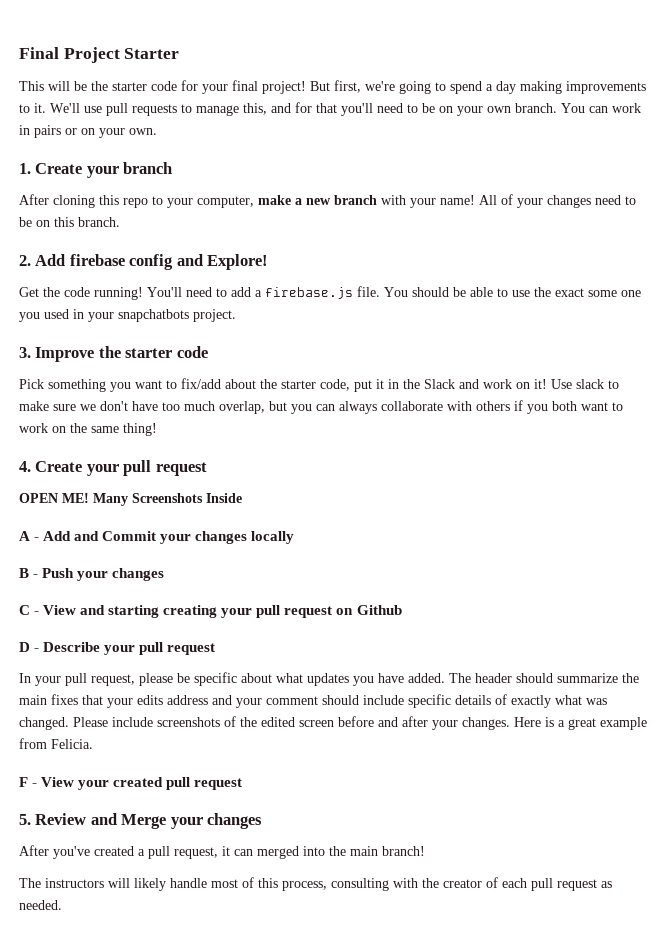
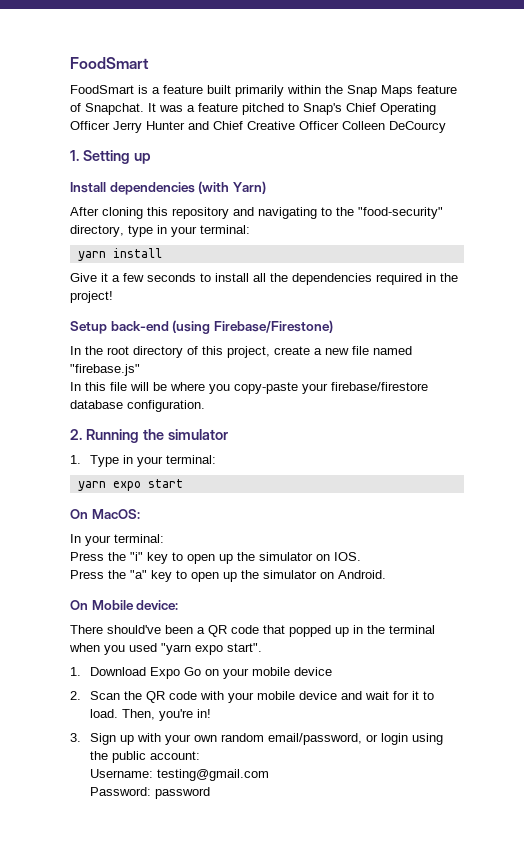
[19,47,180,63] [19,80,646,94] [19,102,641,116] [19,125,157,138] [19,162,173,178] [19,194,636,208] [19,217,120,227] [19,254,269,270] [19,286,641,300] [19,309,236,322] [19,346,208,362] [19,378,619,392] [19,400,623,414] [19,423,157,436] [19,460,207,476] [19,493,242,506] [19,531,295,544] [19,568,165,581] [19,605,402,618] [19,642,216,655] [19,672,639,686] [19,694,607,708] [19,716,647,730] [19,738,93,749] [19,777,243,790] [19,813,263,829] [19,845,425,859] [19,877,612,891] [19,900,62,910] Final Project Starter // This will be the starter code for your final project! But first, we're going to spend a day making improvements to it. We'll use pull requests to manage this, and for that you'll need to be on your own branch. You can work in pairs or on your own. // 1. Create your branch // After cloning this repo to your computer, make a new branch with your name! All of your changes need to be on this branch. // 2. Add firebase config and Explore! // Get the code running! You'll need to add a firebase.js file. You should be able to use the exact some one you used in your snapchatbots project. // 3. Improve the starter code // Pick something you want to fix/add about the starter code, put it in the Slack and work on it! Use slack to make sure we don't have too much overlap, but you can always collaborate with others if you both want to work on the same thing! // 4. Create your pull request // OPEN ME! Many Screenshots Inside // A - Add and Commit your changes locally // B - Push your changes // C - View and starting creating your pull request on Github // D - Describe your pull request // In your pull request, please be specific about what updates you have added. The header should summarize the main fixes that your edits address and your comment should include specific details of exactly what was changed. Please include screenshots of the edited screen before and after your changes. Here is a great example from Felicia. // F - View your created pull request // 5. Review and Merge your changes // After you've created a pull request, it can merged into the main branch! // The instructors will likely handle most of this process, consulting with the creator of each pull request as needed. -> [70,57,149,69] [70,85,457,97] [70,103,436,115] [70,121,446,133] [70,150,151,164] [70,181,266,195] [70,207,443,219] [70,225,250,237] [77,248,162,261] [70,273,458,285] [70,291,113,303] [70,320,333,334] [70,346,412,358] [70,364,140,376] [70,382,428,394] [70,400,205,412] [70,429,228,443] [70,455,217,467] [77,479,183,491] [70,509,140,519] [70,534,164,546] [70,552,361,564] [70,570,386,582] [70,600,179,610] [70,625,435,637] [69,643,262,655] [70,667,333,679] [70,691,435,703] [90,709,212,721] [70,733,444,745] [90,751,201,763] [90,769,270,781] [90,787,211,799] FoodSmart // FoodSmart is a feature built primarily within the Snap Maps feature of Snapchat. It was a feature pitched to Snap's Chief Operating Officer Jerry Hunter and Chief Creative Officer Colleen DeCourcy // 1. Setting up // Install dependencies (with Yarn) // After cloning this repository and navigating to the "food-security" directory, type in your terminal: // yarn install // Give it a few seconds to install all the dependencies required in the project! // Setup back-end (using Firebase/Firestone) // In the root directory of this project, create a new file named "firebase.js" // In this file will be where you copy-paste your firebase/firestore database configuration. // 2. Running the simulator // 1. Type in your terminal: // yarn expo start // On MacOS: // In your terminal: // Press the "i" key to open up the simulator on IOS. // Press the "a" key to open up the simulator on Android. // On Mobile device: // There should've been a QR code that popped up in the terminal when you used "yarn expo start". // 1. Download Expo Go on your mobile device // 2. Scan the QR code with your mobile device and wait for it to load. Then, you're in! // 3. Sign up with your own random email/password, or login using the public account: // Username: testing@gmail.com // Password: password

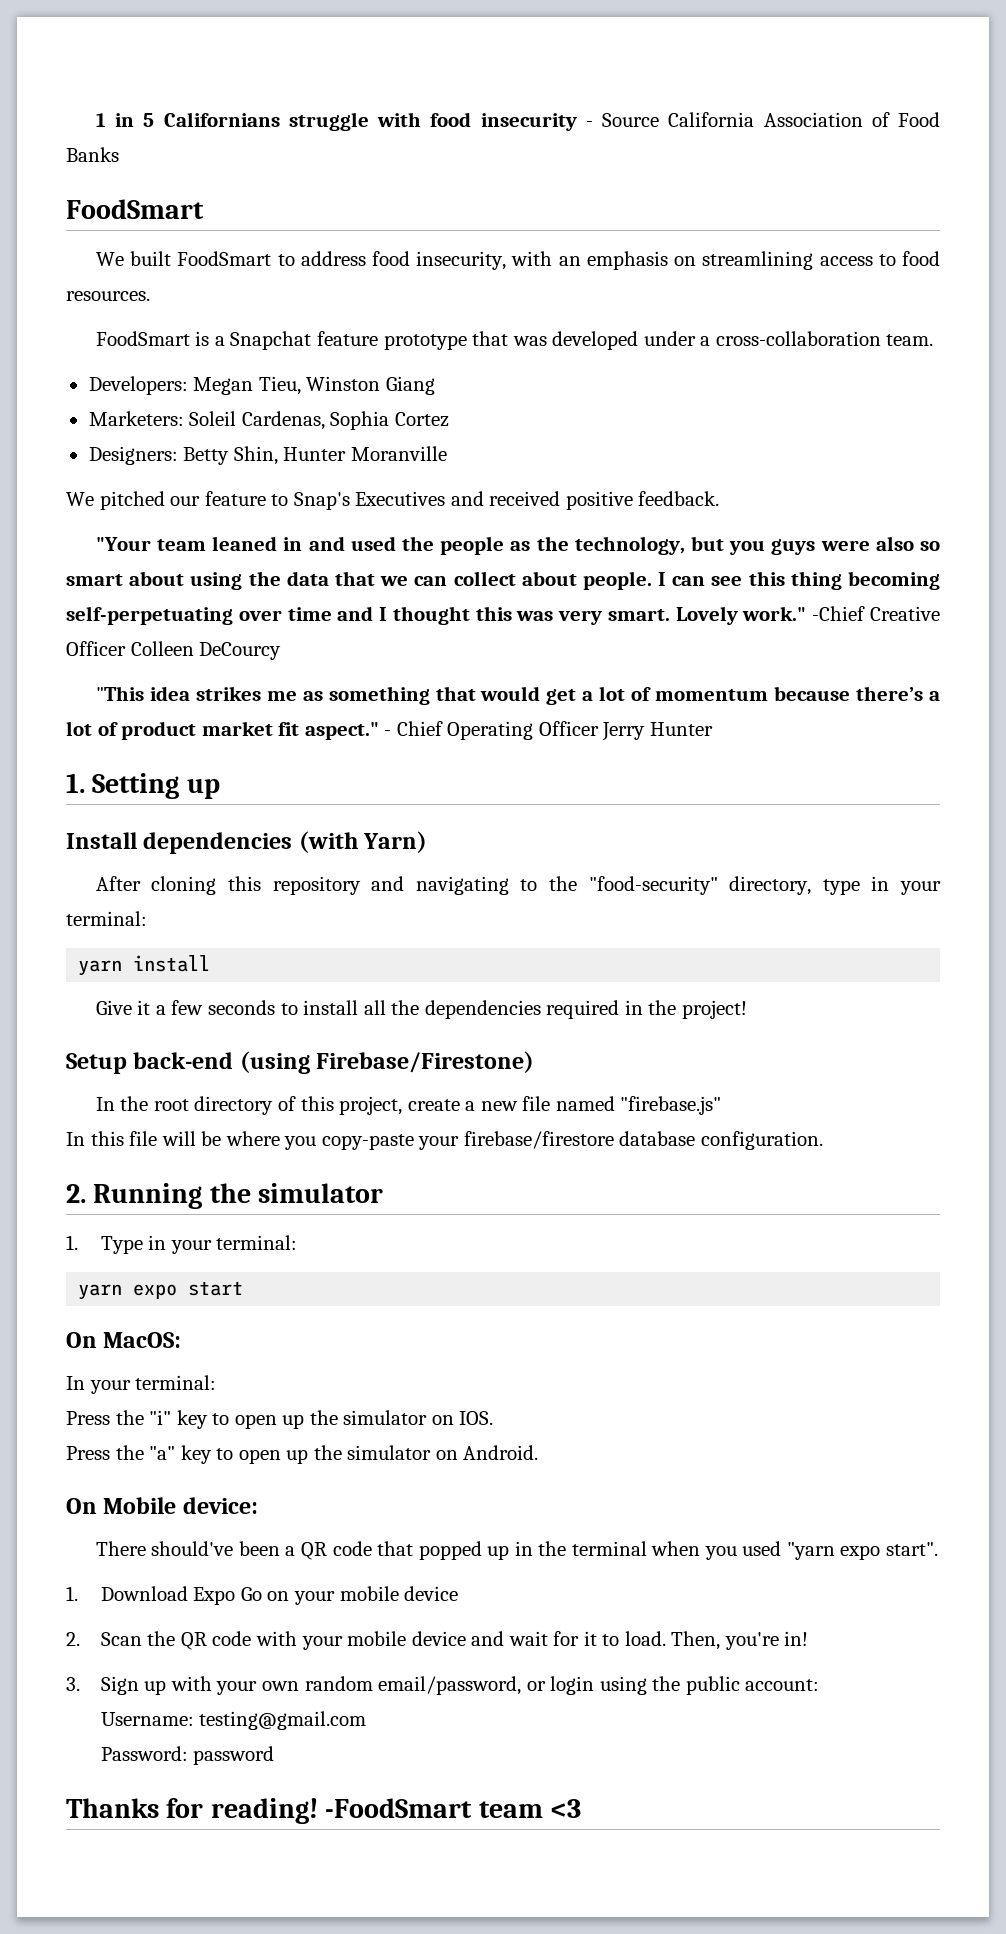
[70,57,149,69] [70,85,457,97] [70,103,342,115] FoodSmart // FoodSmart is a feature built primarily within the Snap Maps feature of Snapchat. It was a feature pitched to Snap's -> [95,112,941,131] [66,147,119,162] [66,199,204,219] [95,251,940,270] [66,291,150,301] [95,331,934,350] [88,376,435,395] [88,411,449,430] [88,446,447,465] [66,491,720,510] [95,536,941,555] [66,571,940,590] [66,606,941,625] [66,641,282,660] [95,686,940,705] [66,721,392,740] 1 in 5 Californians struggle with food insecurity - Source California Association of Food Banks // FoodSmart // We built FoodSmart to address food insecurity, with an emphasis on streamlining access to food resources. // FoodSmart is a Snapchat feature prototype that was developed under a cross-collaboration team. // Developers: Megan Tieu, Winston Giang // Marketers: Soleil Cardenas, Sophia Cortez // Designers: Betty Shin, Hunter Moranville // We pitched our feature to Snap's Executives and received positive feedback. // "Your team leaned in and used the people as the technology, but you guys were also so smart about using the data that we can collect about people. I can see this thing becoming self-perpetuating over time and I thought this was very smart. Lovely work." -Chief Creative Officer Colleen DeCourcy // "This idea strikes me as something that would get a lot of momentum because there’s a lot of product market fit aspect." -
[188,121,446,133] and Chief Creative Officer Colleen DeCourcy -> (713, 729) none
(211, 793) none -> [66,1798,582,1824] // Thanks for reading! -FoodSmart team <3

